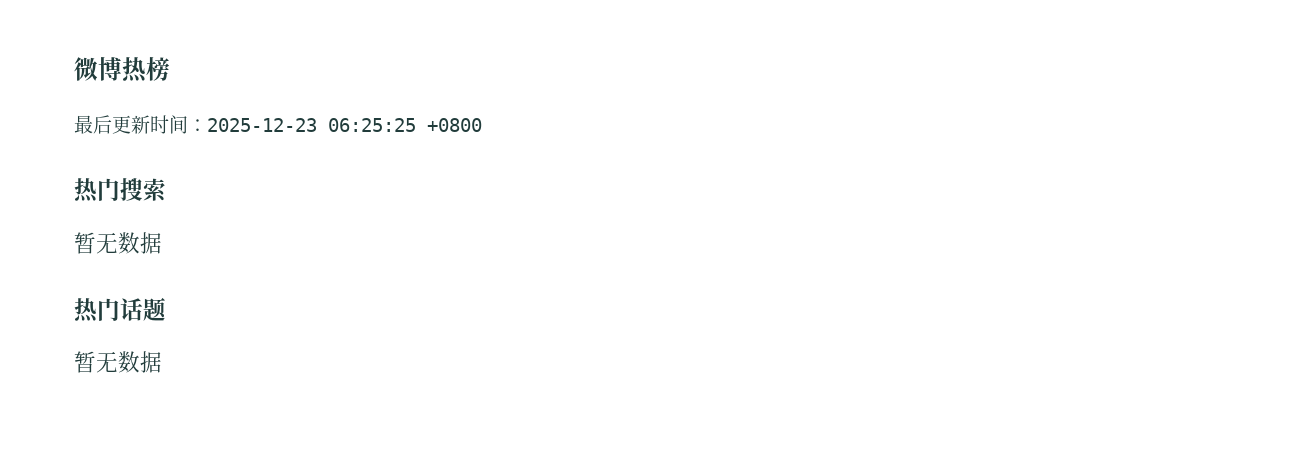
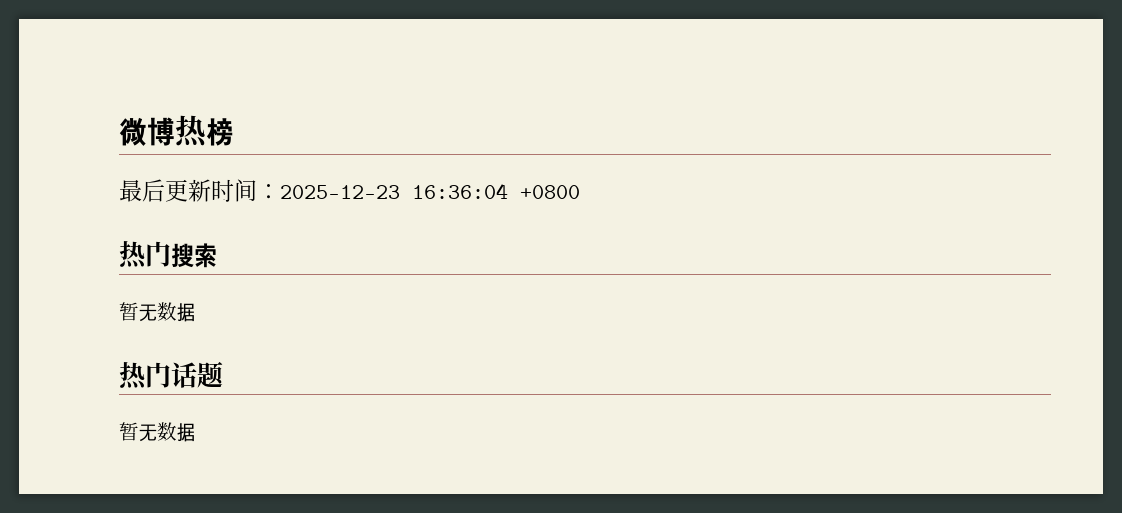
[328,118,416,132] 06:25:25 -> [412,183,508,199] 16:36:04

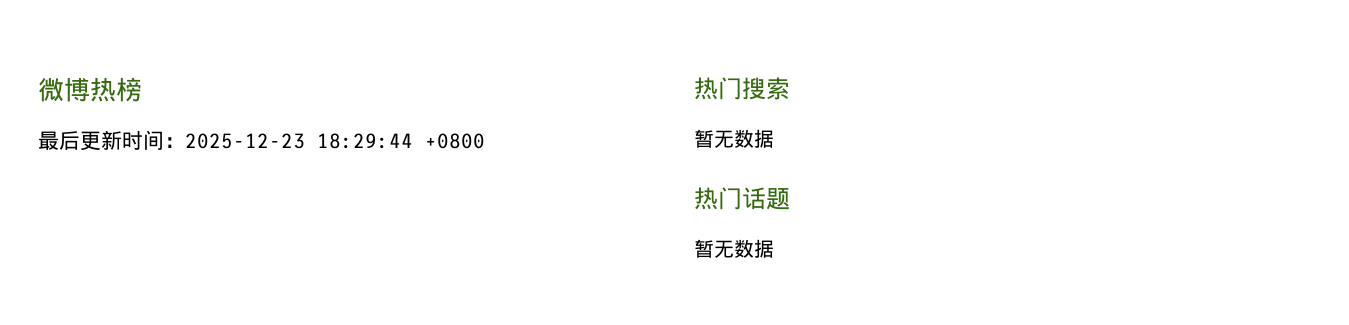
[412,183,508,199] 16:36:04 -> [317,133,413,149] 18:29:44

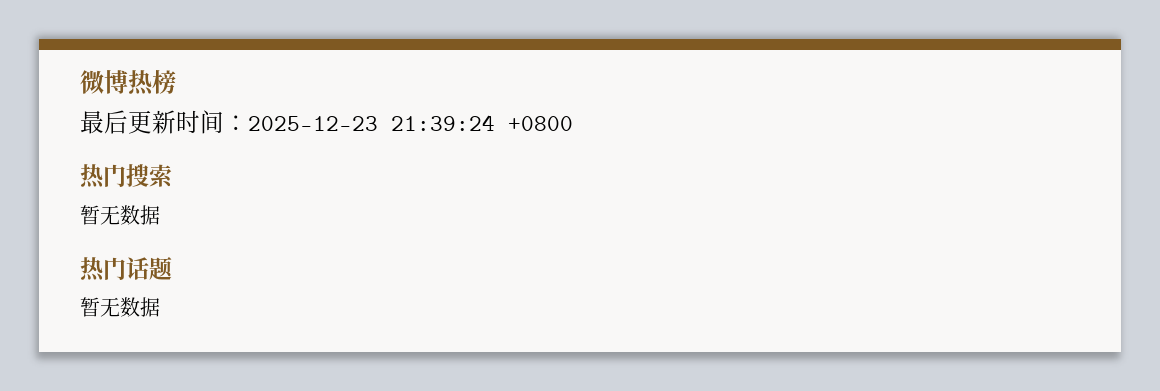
[317,133,413,149] 18:29:44 -> [391,115,495,131] 21:39:24

